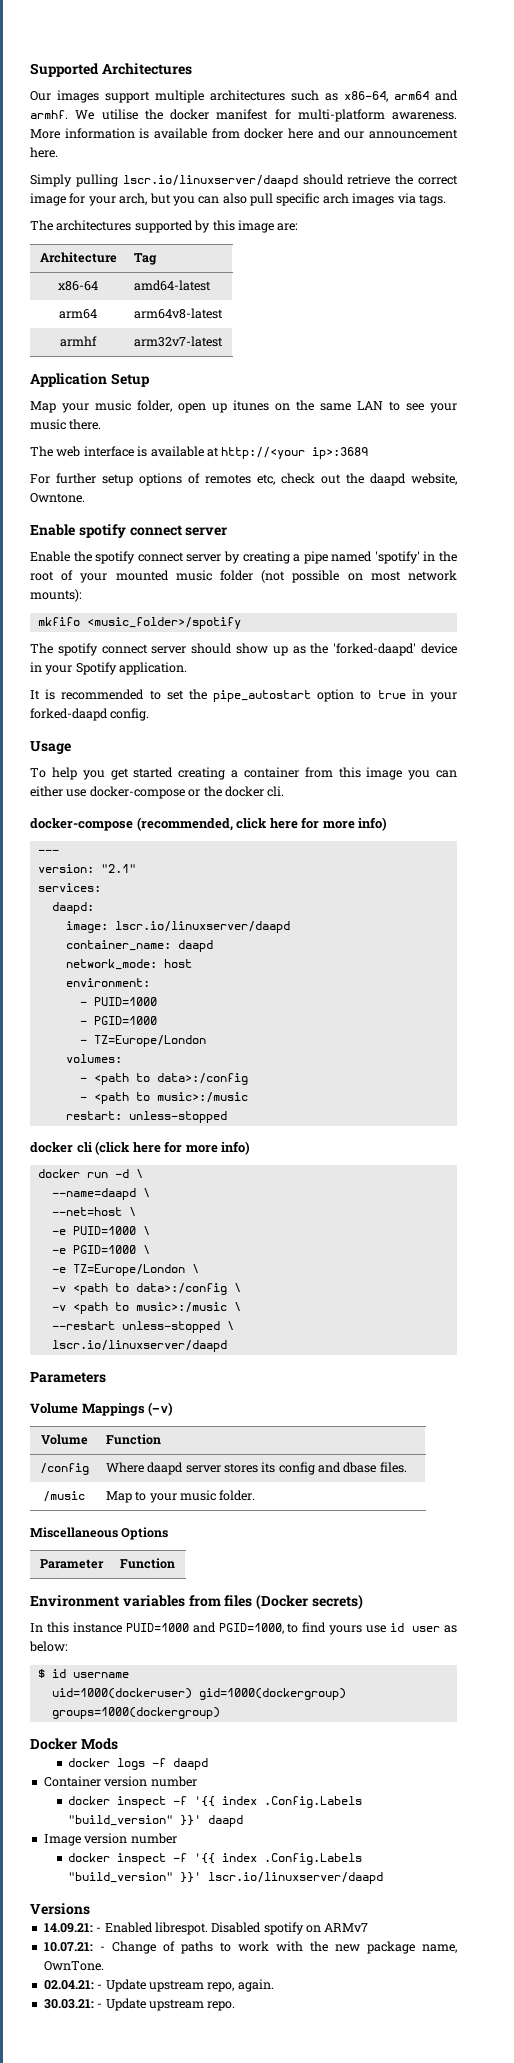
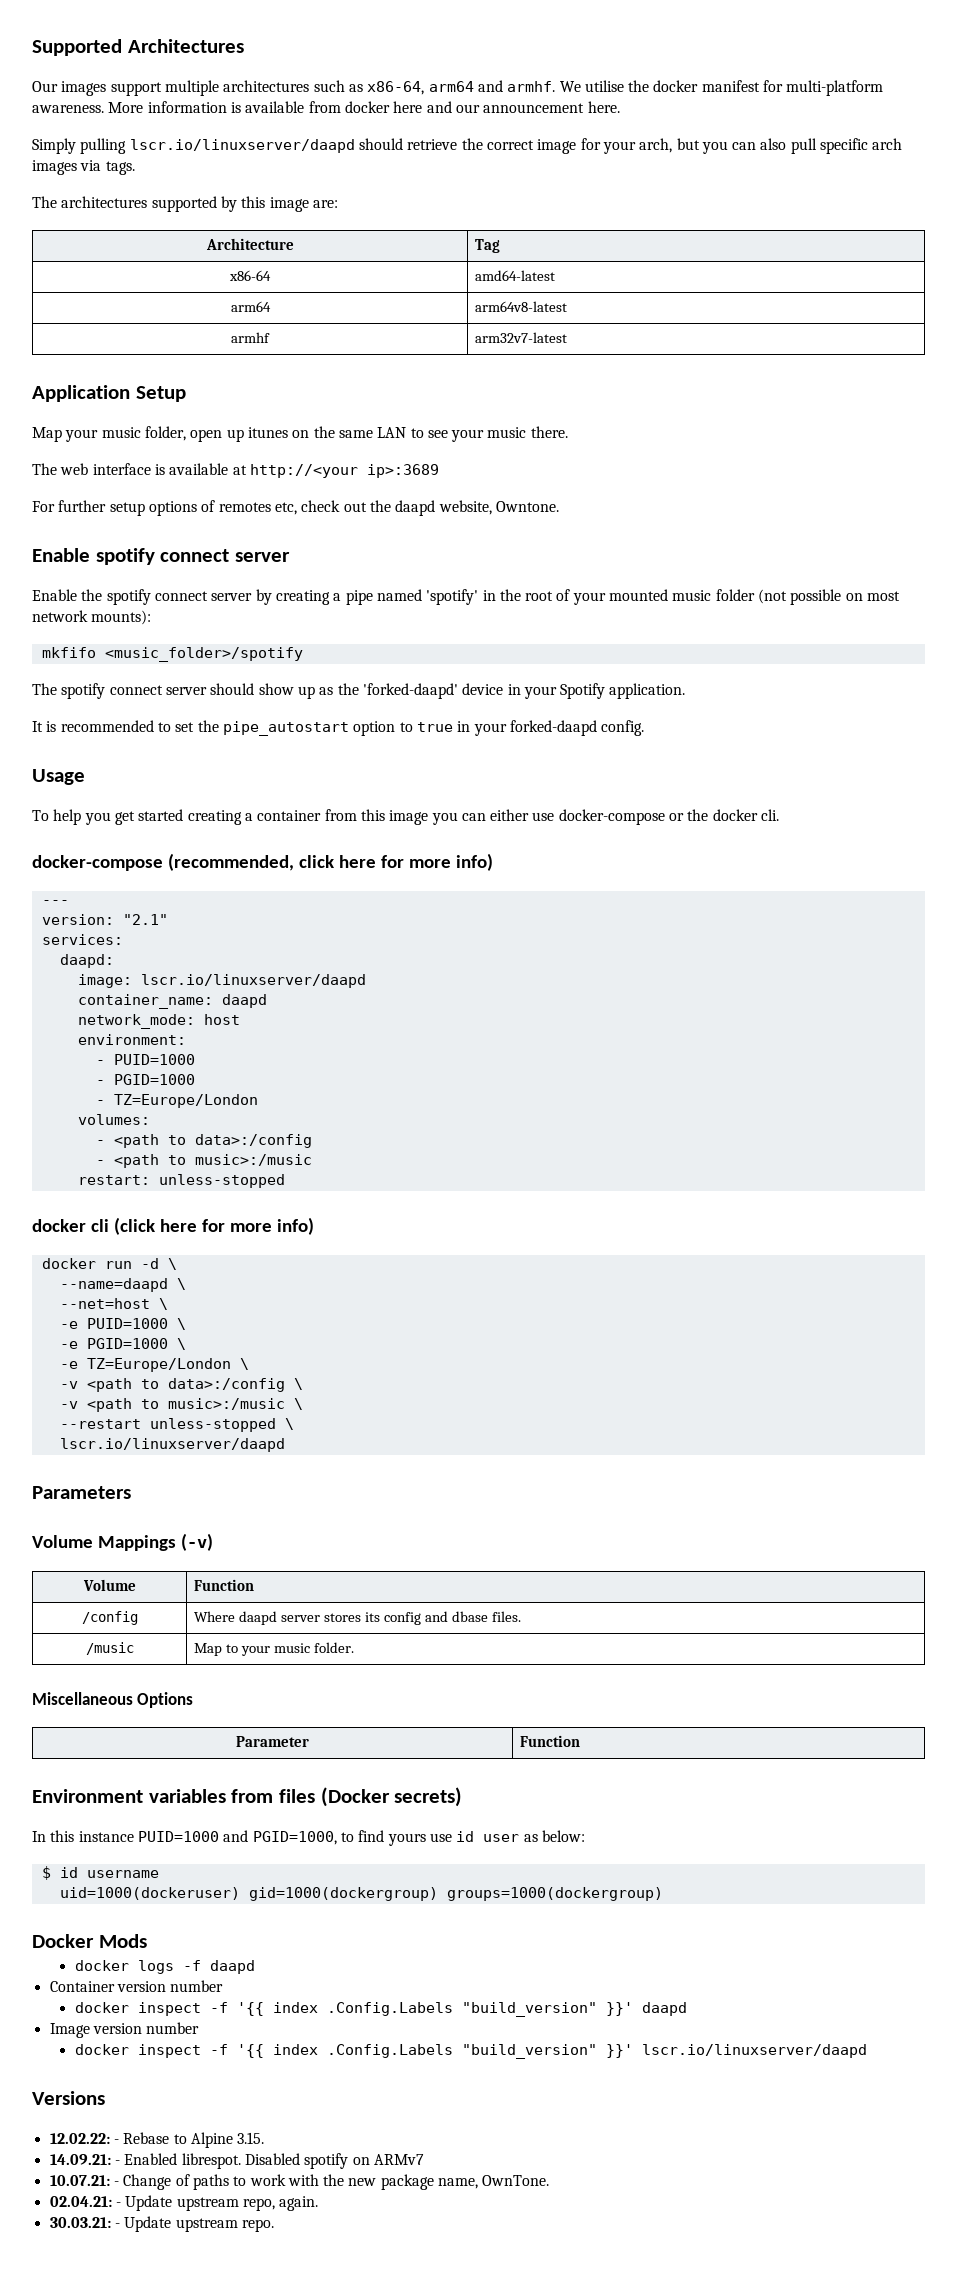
(90, 1909) none -> [49,2132,265,2148] // 12.02.22: - Rebase to Alpine 3.15.

